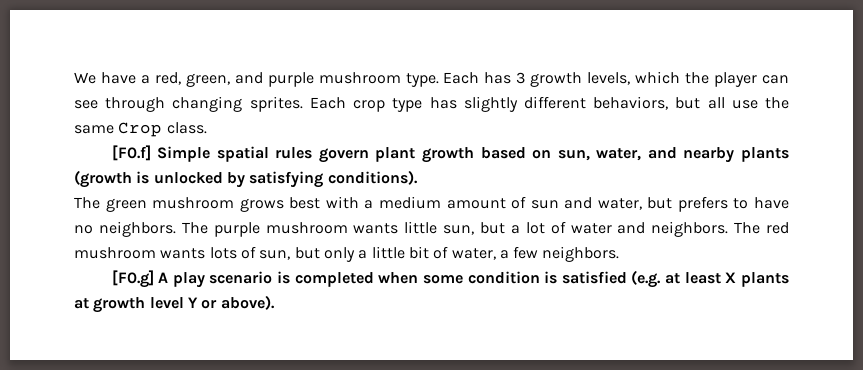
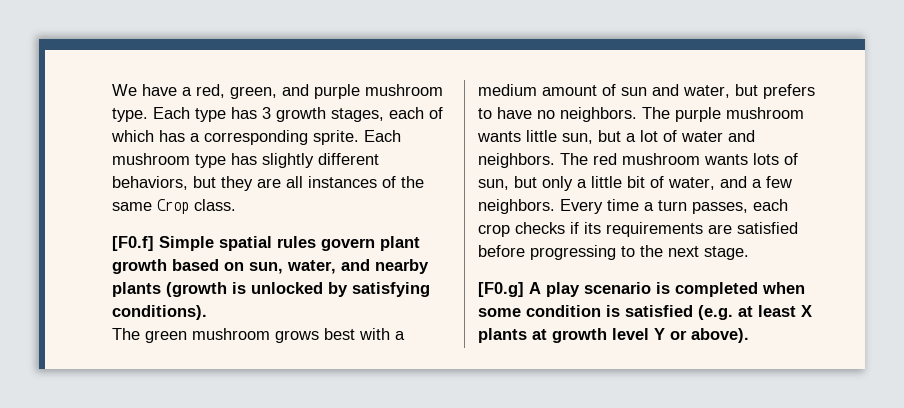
(480, 78) none -> [195,108,226,122] type
[587,71,790,87] [74,96,386,112] levels, which the player can see through changing sprites. Each crop -> [331,107,443,122] [111,130,401,145] [112,153,190,165] stages, each of which has a corresponding sprite. Each mushroom
[707,97,758,109] all use -> [221,176,396,191] they are all instances of
(496, 254) none -> [720,176,747,188] and
(620, 254) none -> [560,199,788,214] [478,222,798,237] [478,245,749,260] Every time a turn passes, each crop checks if its requirements are satisfied before progressing to the next stage.

